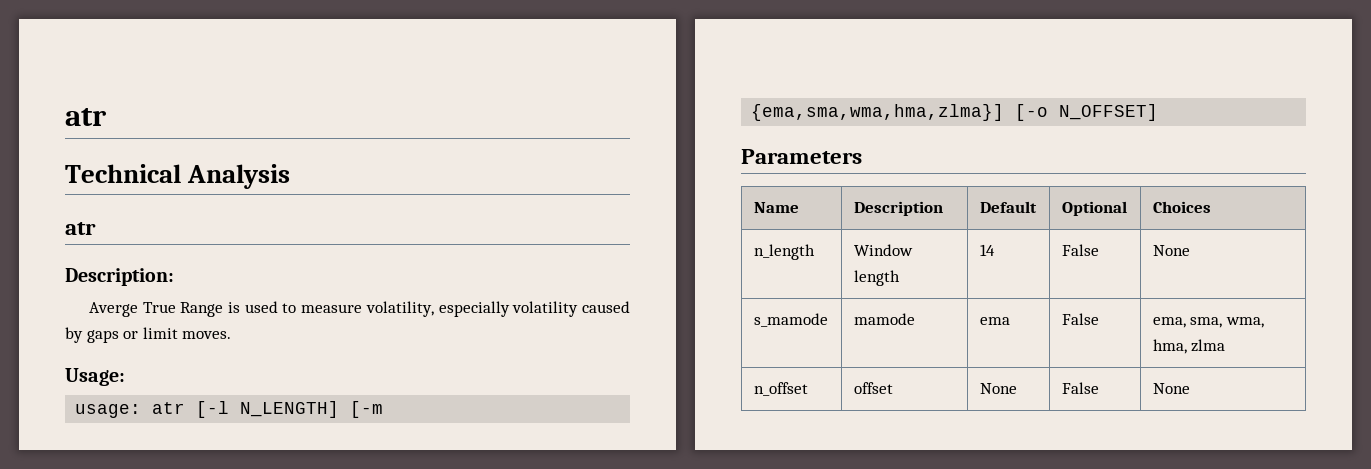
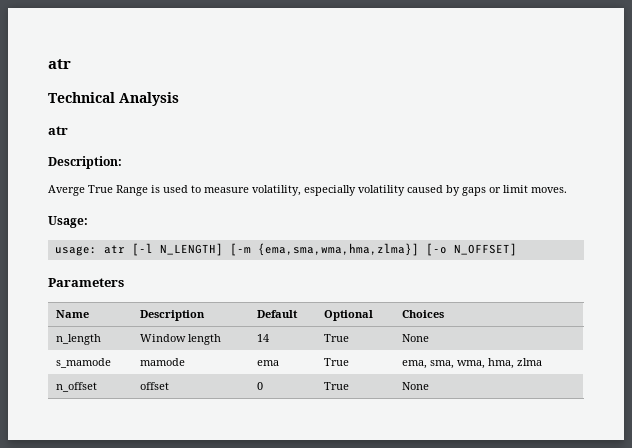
[1061,244,1099,256] False -> [324,334,350,342] True
[1061,313,1099,325] False -> [324,358,350,366] True
[979,383,1017,394] [1061,382,1099,394] None | False -> [257,382,264,390] [324,382,350,390] 0 | True

